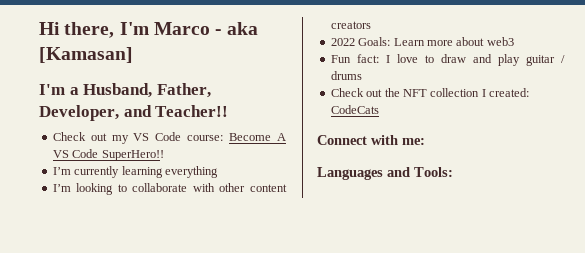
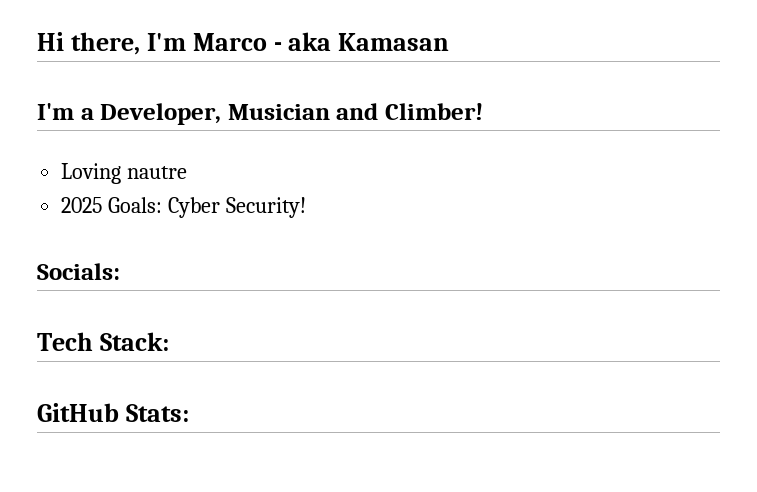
[39,47,133,63] [Kamasan] -> [338,33,450,51] Kamasan
[83,83,211,98] [39,105,229,121] [52,132,286,144] [52,149,164,161] [52,166,218,178] [52,183,287,195] [330,21,371,29] [330,37,514,46] [330,54,565,66] [330,71,362,80] [330,88,529,97] [330,105,379,114] [317,135,425,145] [317,167,453,180] Husband, Father, Developer, and Teacher!! // Check out my VS Code course: Become A VS Code SuperHero!! // I’m currently learning everything // I’m looking to collaborate with other content creators // 2022 Goals: Learn more about web3 // Fun fact: I love to draw and play guitar / drums // Check out the NFT collection I created: CodeCats // Connect with me: // Languages and Tools: -> [100,103,484,125] [61,163,188,184] [61,197,307,218] [37,263,120,280] [37,332,169,351] [37,403,189,422] Developer, Musician and Climber! // Loving nautre // 2025 Goals: Cyber Security! // Socials: // Tech Stack: // GitHub Stats:

